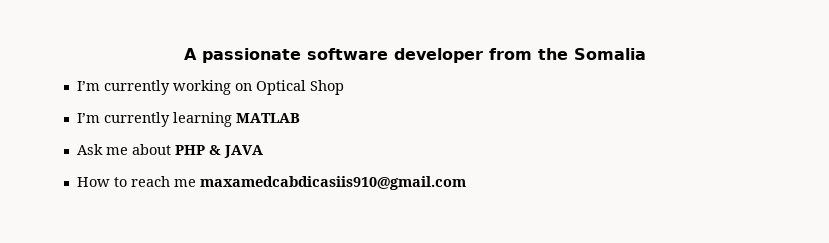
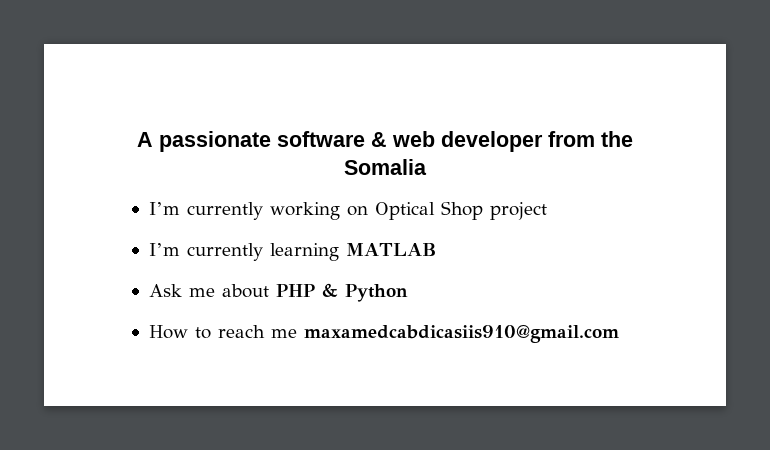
(388, 54) none -> [371,131,435,147] & web
(344, 87) none -> [489,202,547,220] project
[223,145,263,158] JAVA -> [344,284,408,302] Python

